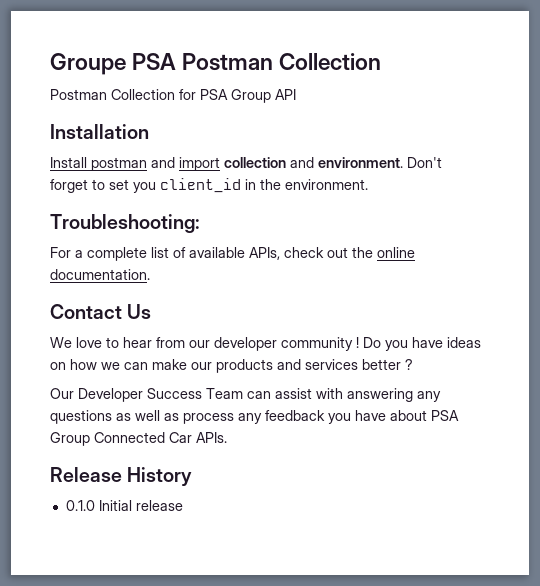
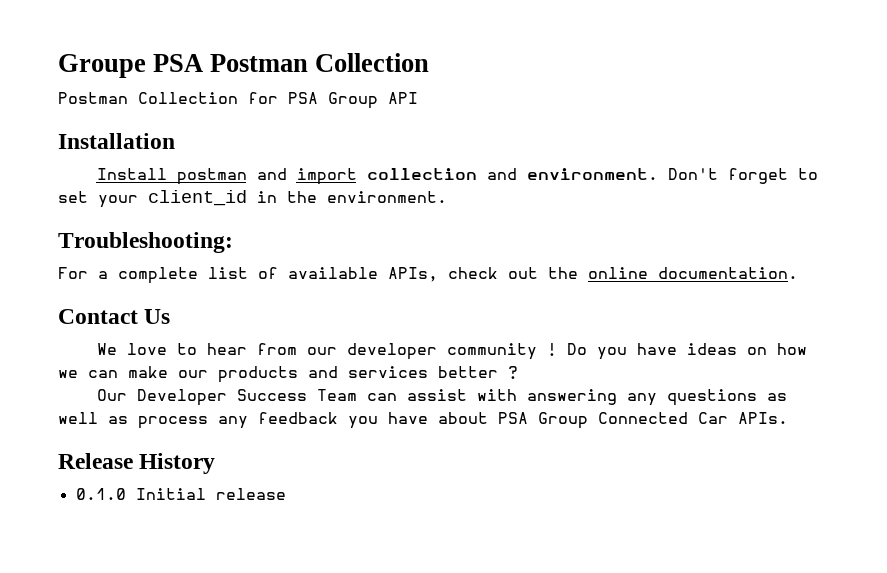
[133,182,156,193] you -> [98,195,138,208] your

